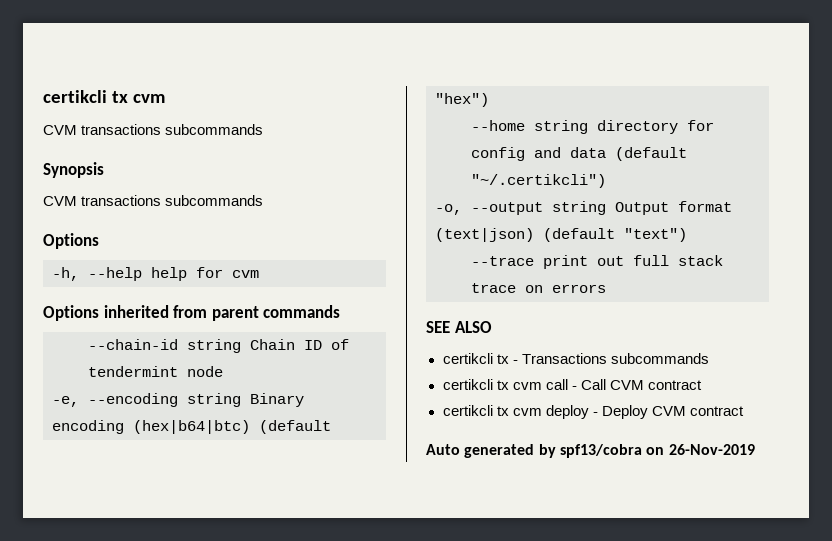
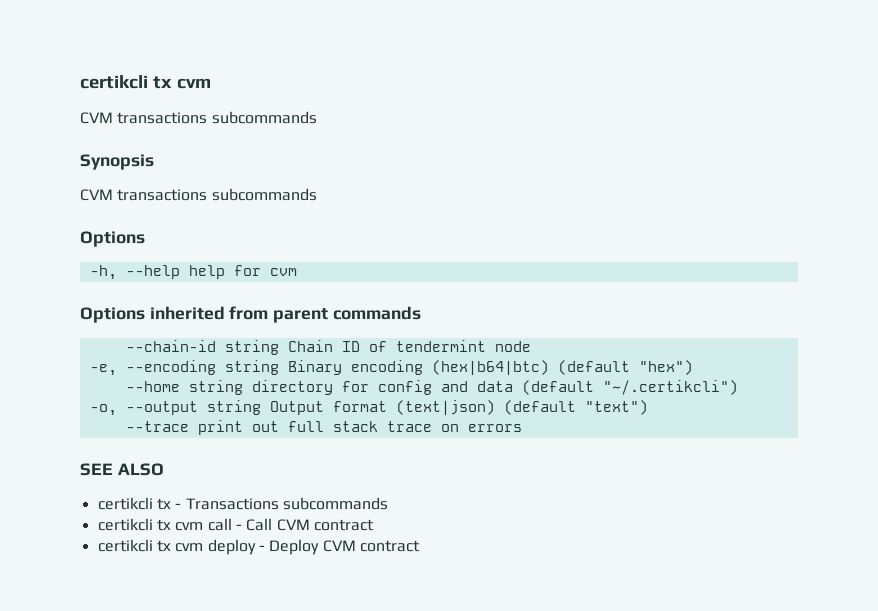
[426,444,755,458] // Auto generated by spf13/cobra on 26-Nov-2019 -> (420, 546) none

